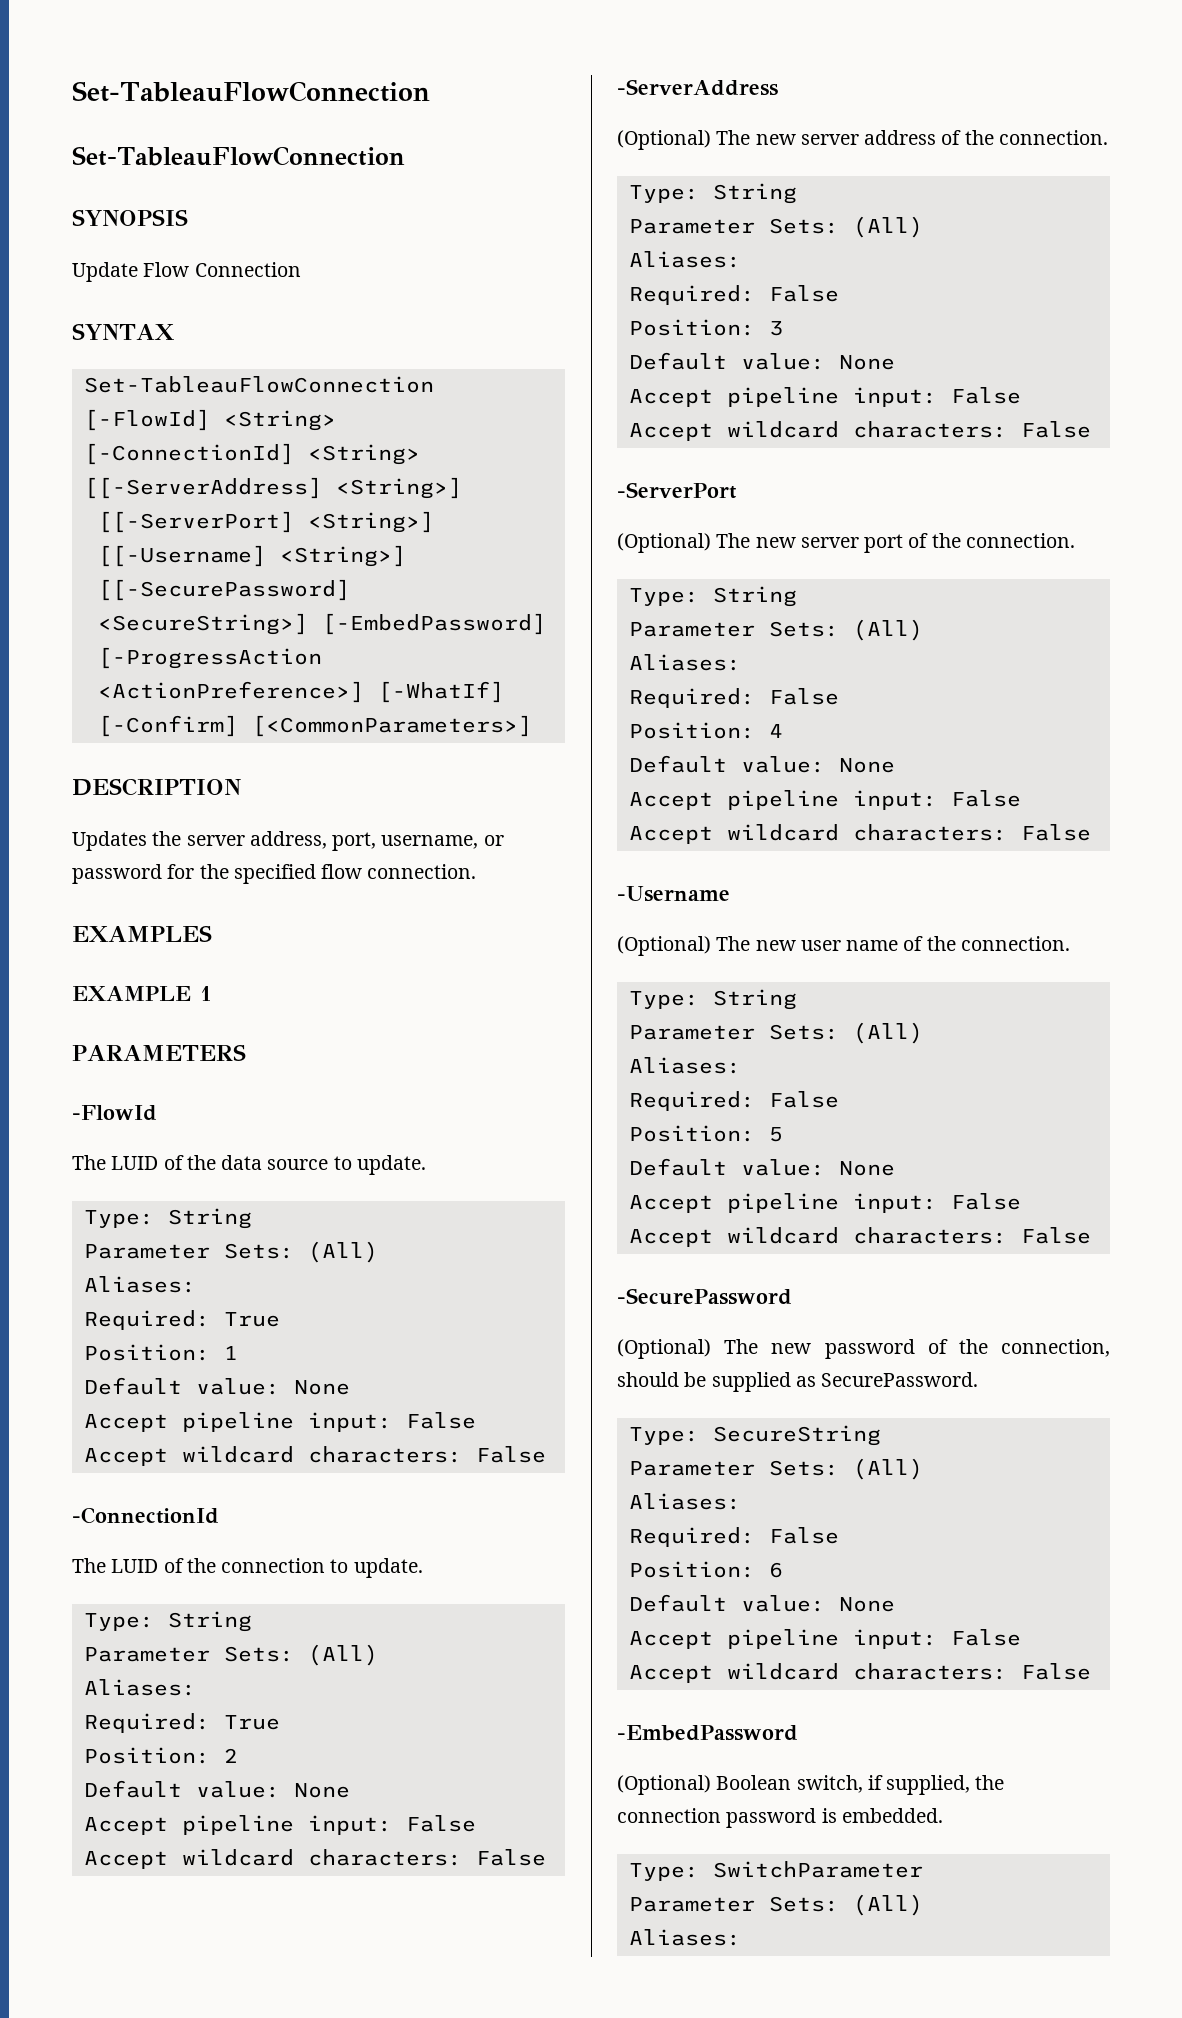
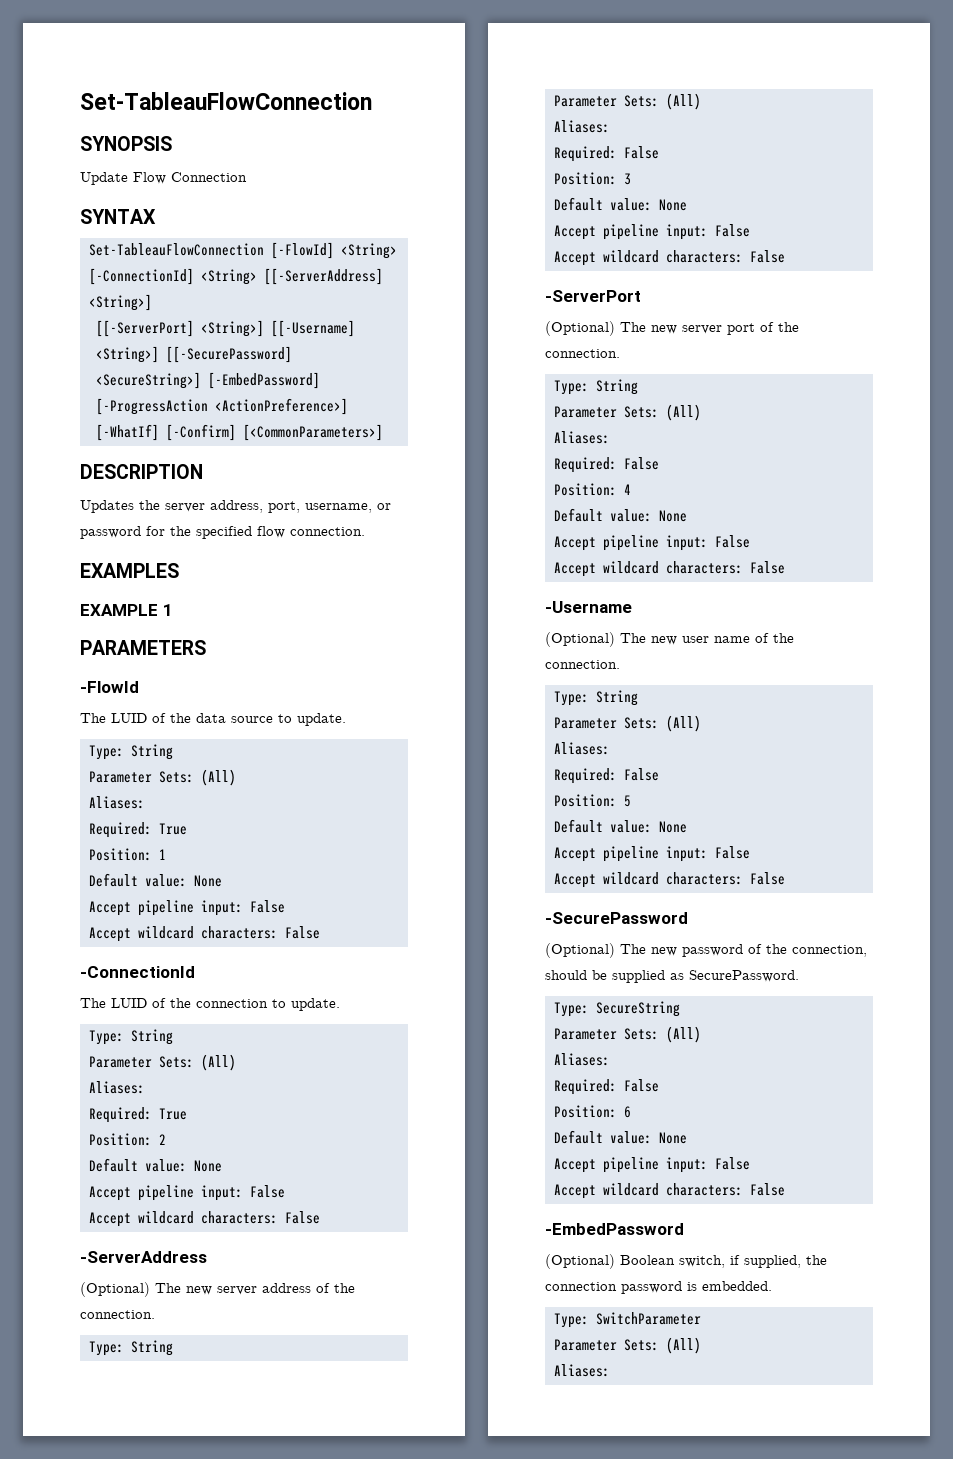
[72,81,430,102] [72,146,405,166] Set-TableauFlowConnection // Set-TableauFlowConnection -> [80,92,372,110] Set-TableauFlowConnection

